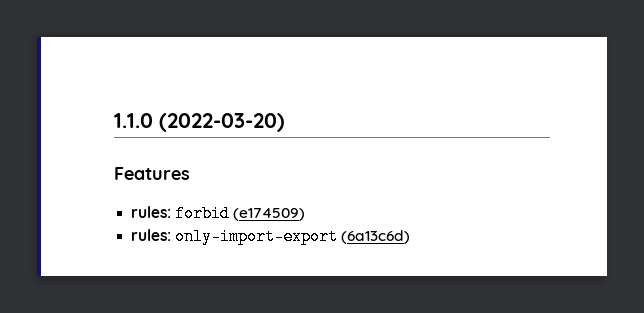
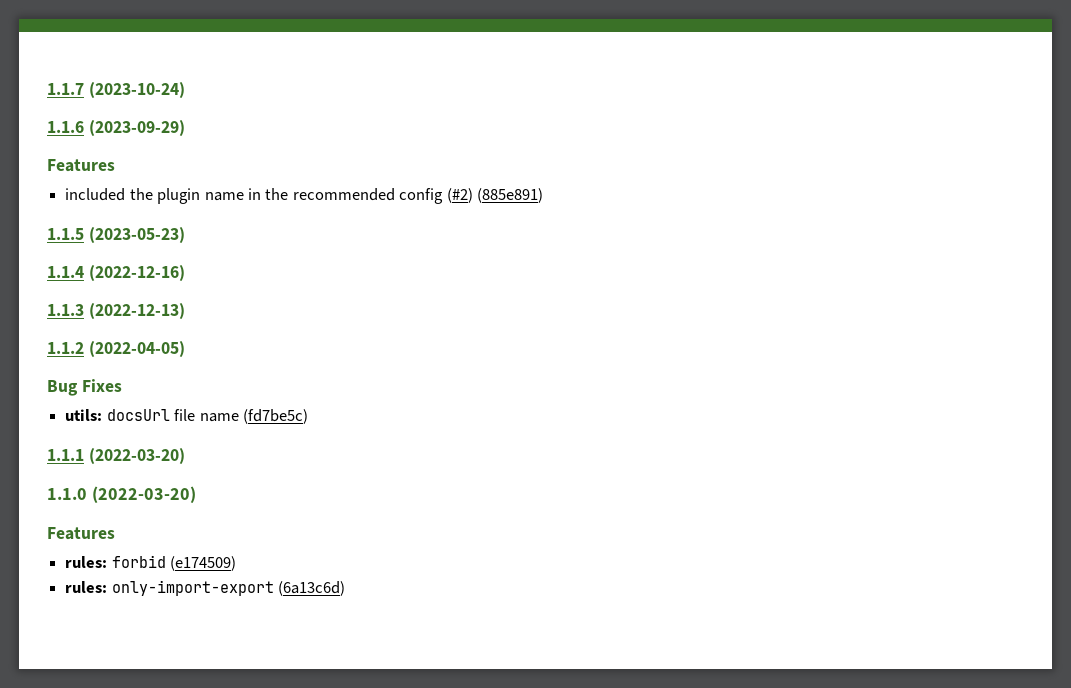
(114, 120) none -> [47,82,185,98] [47,120,185,136] [47,159,115,172] [65,188,544,204] [47,227,185,243] [47,265,185,281] [47,303,185,319] [47,341,185,357] [47,379,122,396] [65,409,308,424] [47,448,185,464] 1.1.7 (2023-10-24) // 1.1.6 (2023-09-29) // Features // included the plugin name in the recommended config (#2) (885e891) // 1.1.5 (2023-05-23) // 1.1.4 (2022-12-16) // 1.1.3 (2022-12-13) // 1.1.2 (2022-04-05) // Bug Fixes // utils: docsUrl file name (fd7be5c) // 1.1.1 (2022-03-20) //

